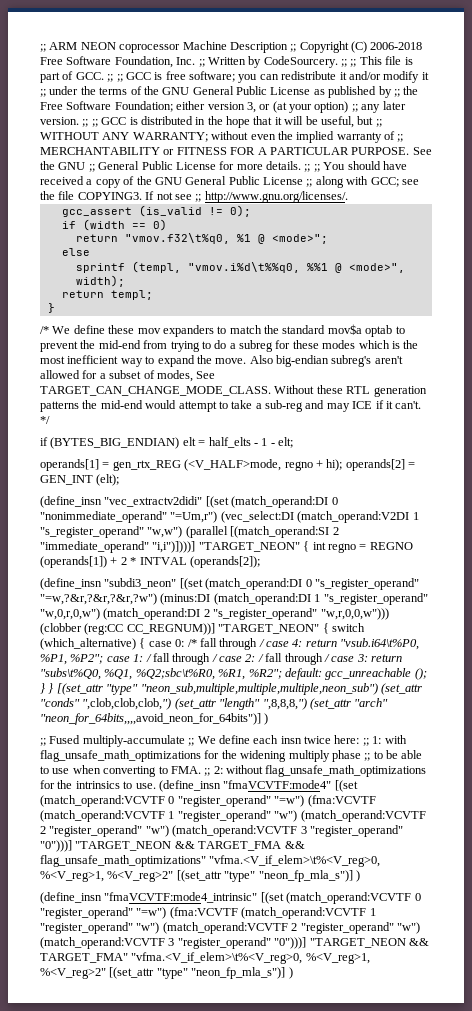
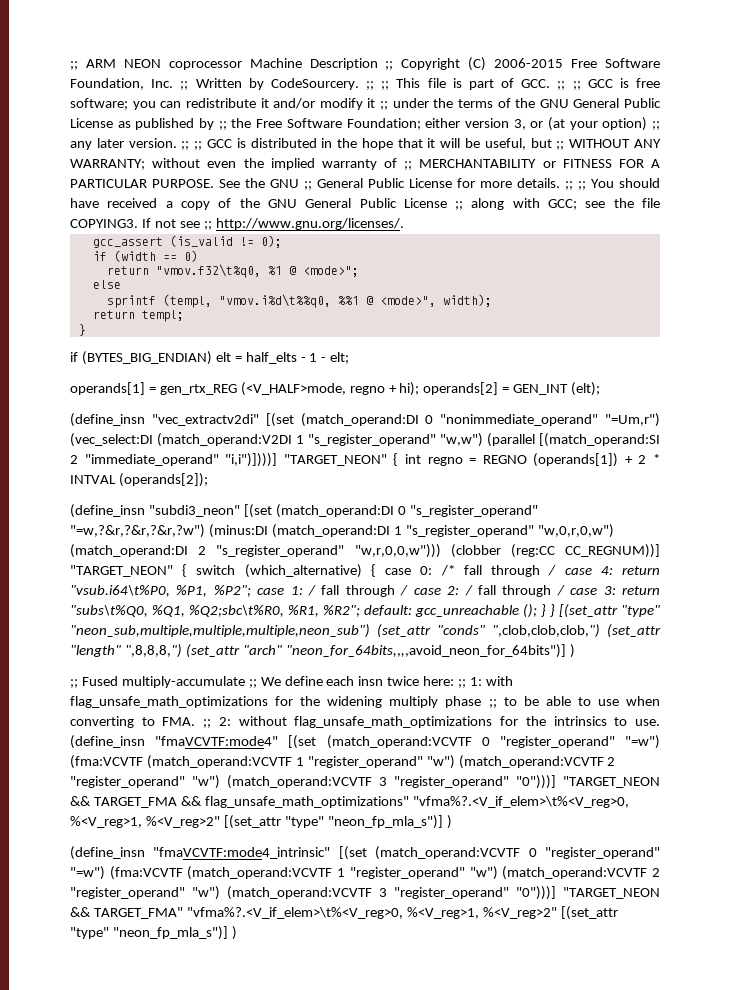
[370,42,423,50] 2006-2018 -> [494,58,564,68] 2006-2015
[40,324,405,337] [40,340,419,352] [40,355,403,367] [40,370,216,382] [40,385,427,397] [40,400,422,412] [40,416,50,424] // /* We define these mov expanders to match the standard mov$a optab to prevent the mid-end from trying to do a subreg for these modes which is the most inefficient way to expand the move. Also big-endian subreg's aren't allowed for a subset of modes, See TARGET_CAN_CHANGE_MODE_CLASS. Without these RTL generation patterns the mid-end would attempt to take a sub-reg and may ICE if it can't. */ -> (86, 330) none
[104,496,203,507] "vec_extractv2didi" -> [151,414,259,426] "vec_extractv2di"
[209,855,381,867] "vfma.<V_if_elem>\t%<V_reg>0, -> [412,796,629,808] "vfma%?.<V_if_elem>\t%<V_reg>0,
[131,952,303,964] "vfma.<V_if_elem>\t%<V_reg>0, -> [186,907,403,919] "vfma%?.<V_if_elem>\t%<V_reg>0,

